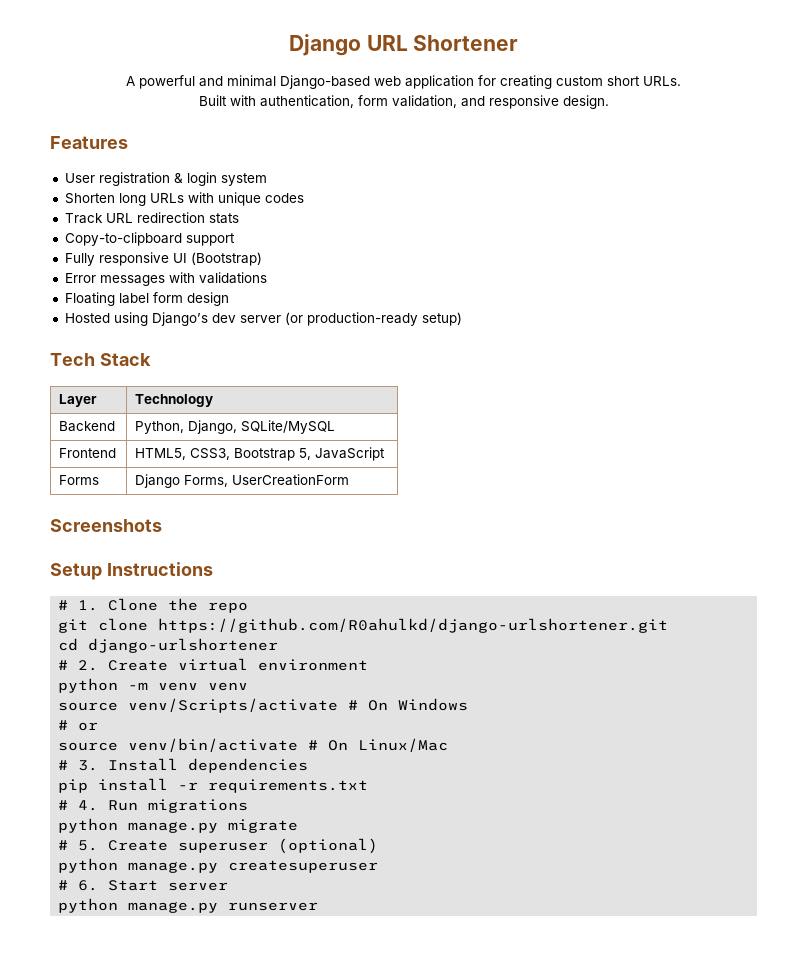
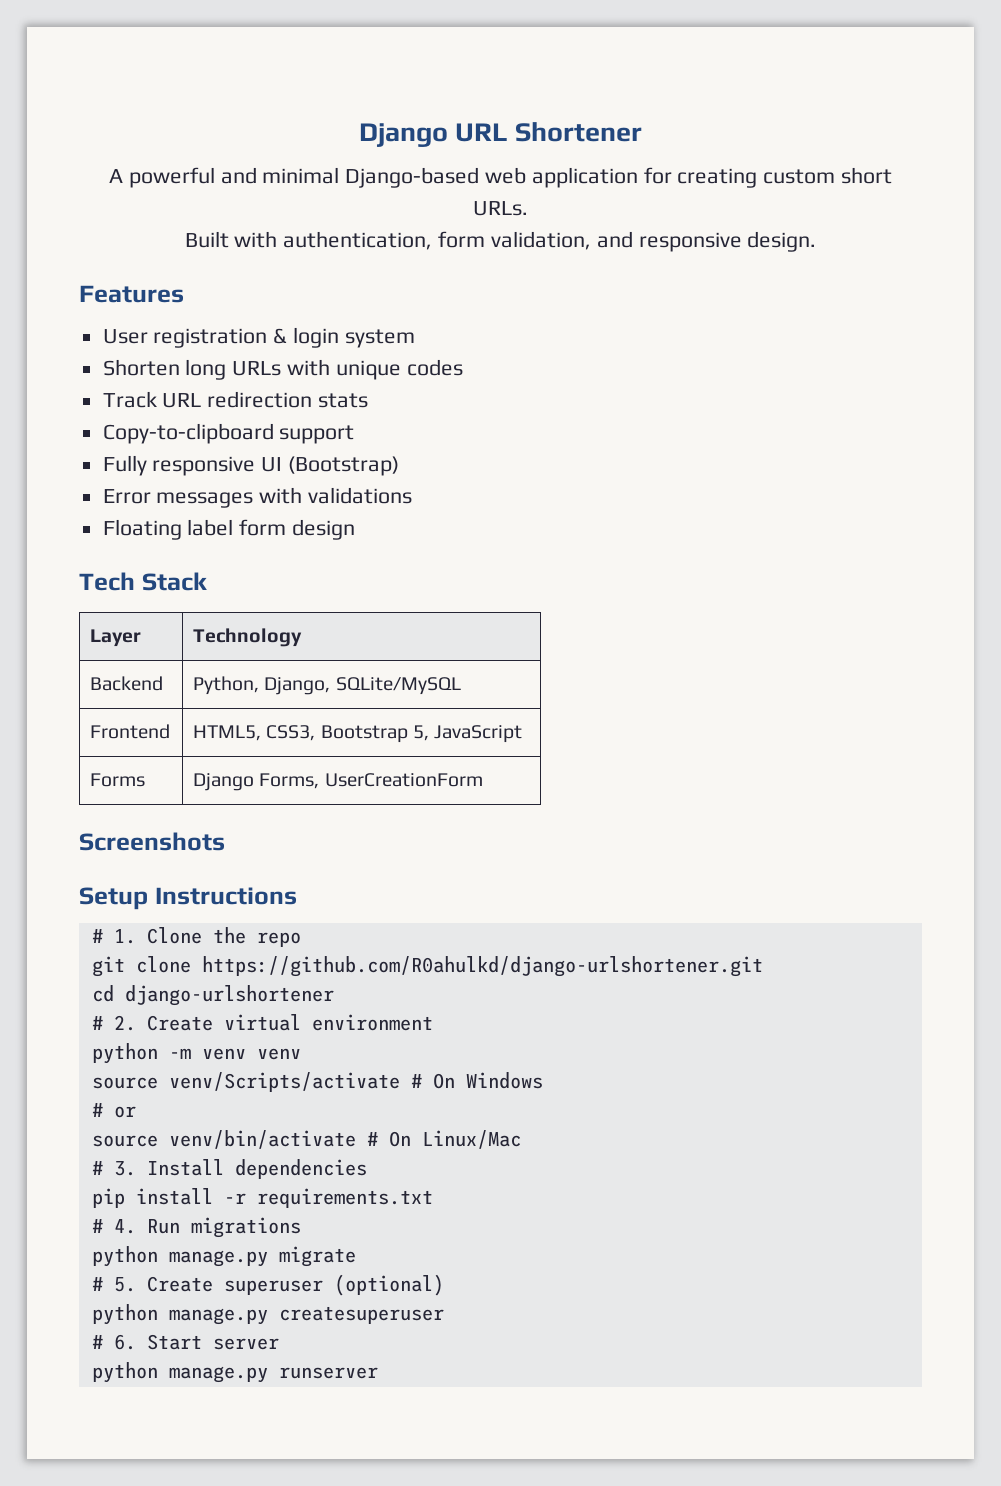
[64,312,462,326] // Hosted using Django’s dev server (or production-ready setup) -> (356, 529) none

